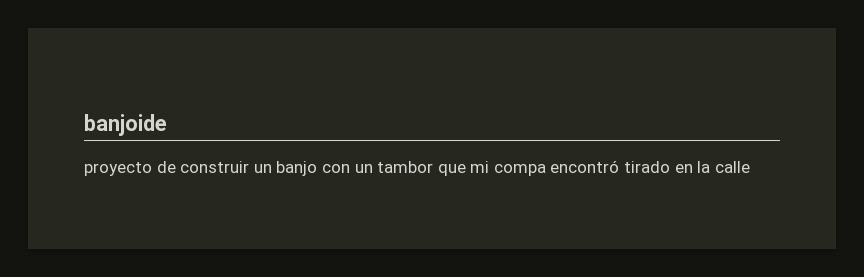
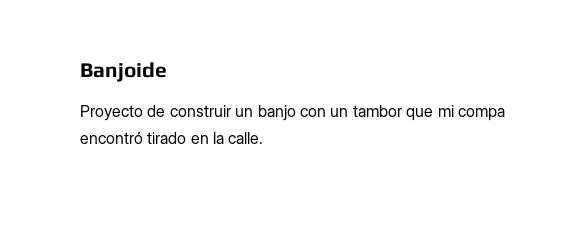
[84,114,167,136] [84,162,152,176] banjoide // proyecto -> [80,62,167,82] [80,105,143,121] Banjoide // Proyecto
[714,161,750,173] calle -> [228,132,264,144] calle.

